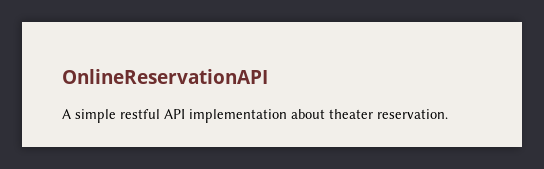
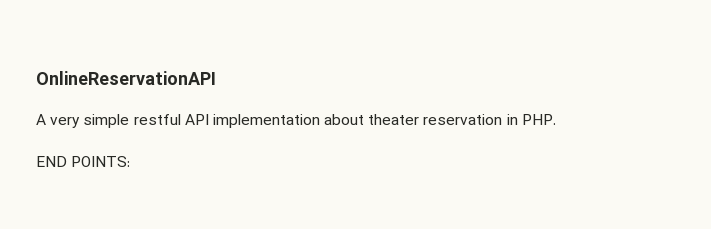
(71, 114) none -> [50,117,81,128] very
[377,109,448,119] reservation. -> [423,114,556,125] [36,156,131,167] reservation in PHP. // END POINTS:

